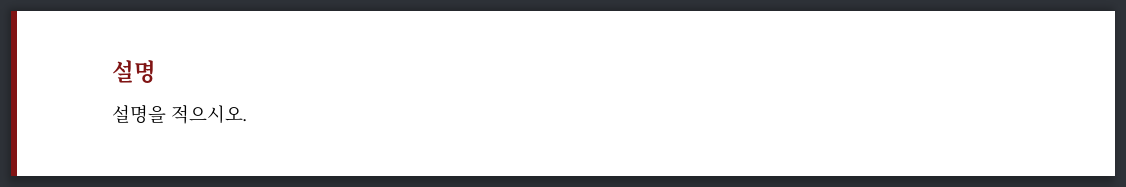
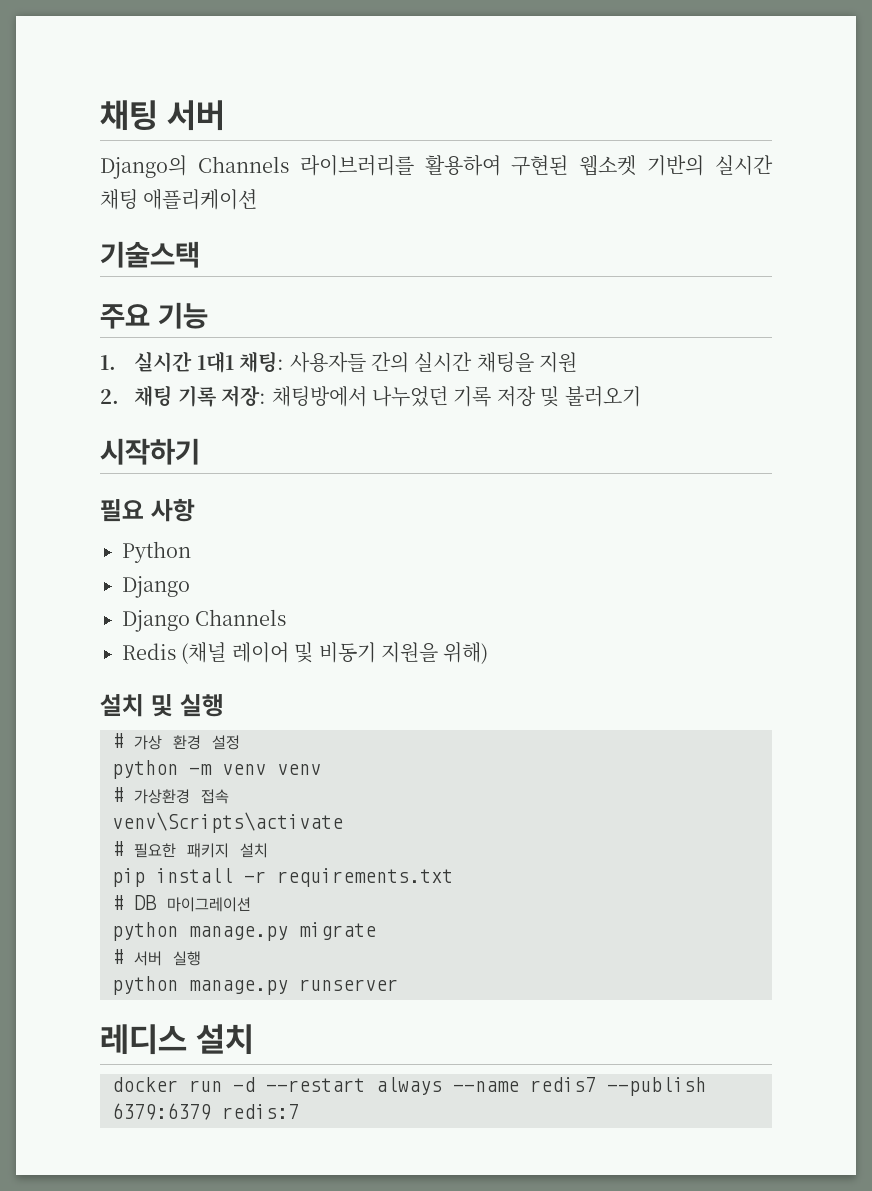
[112,60,156,83] [112,104,246,124] 설명 // 설명을 적으시오. -> [100,100,226,131] [100,155,774,179] [100,189,258,210] [100,241,200,268] [100,302,208,329] [100,351,578,373] [100,385,641,407] [100,438,200,465] [100,498,195,522] [122,541,191,563] [122,576,190,598] [122,609,287,632] [122,642,489,664] [100,694,224,717] [112,733,240,750] [112,760,321,779] [112,787,229,804] [112,812,343,833] [112,841,268,858] [112,868,453,887] [112,895,251,912] [112,922,376,941] [112,949,201,966] [112,976,398,995] [100,1024,255,1055] [112,1077,706,1096] [112,1103,299,1120] 채팅 서버 // Django의 Channels 라이브러리를 활용하여 구현된 웹소켓 기반의 실시간 채팅 애플리케이션 // 기술스택 // 주요 기능 // 1. 실시간 1대1 채팅: 사용자들 간의 실시간 채팅을 지원 // 2. 채팅 기록 저장: 채팅방에서 나누었던 기록 저장 및 불러오기 // 시작하기 // 필요 사항 // Python // Django // Django Channels // Redis (채널 레이어 및 비동기 지원을 위해) // 설치 및 실행 // # 가상 환경 설정 // python -m venv venv // # 가상환경 접속 // venv\Scripts\activate // # 필요한 패키지 설치 // pip install -r requirements.txt // # DB 마이그레이션 // python manage.py migrate // # 서버 실행 // python manage.py runserver // 레디스 설치 // docker run -d --restart always --name redis7 --publish 6379:6379 redis:7

